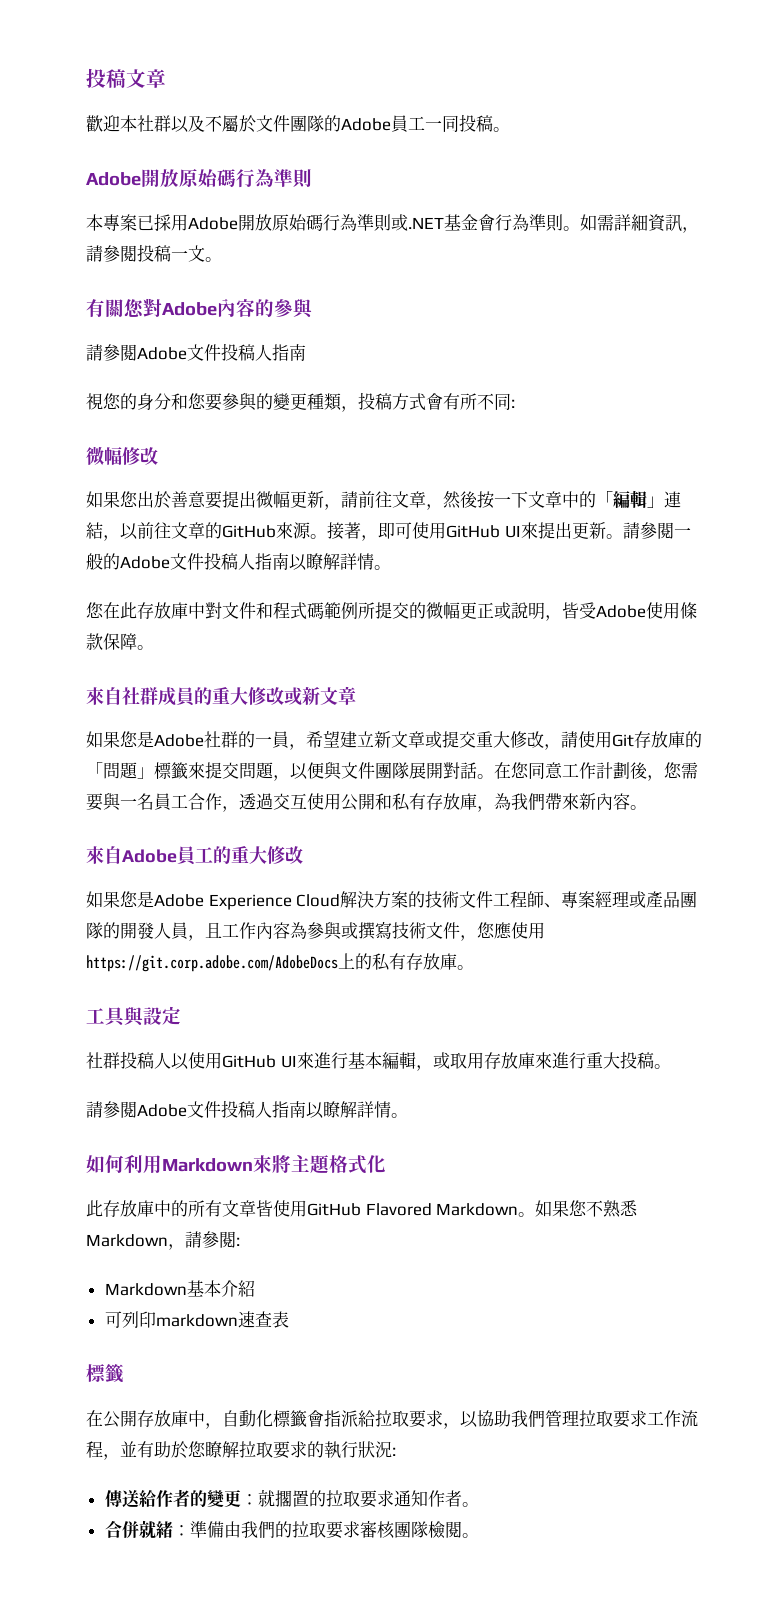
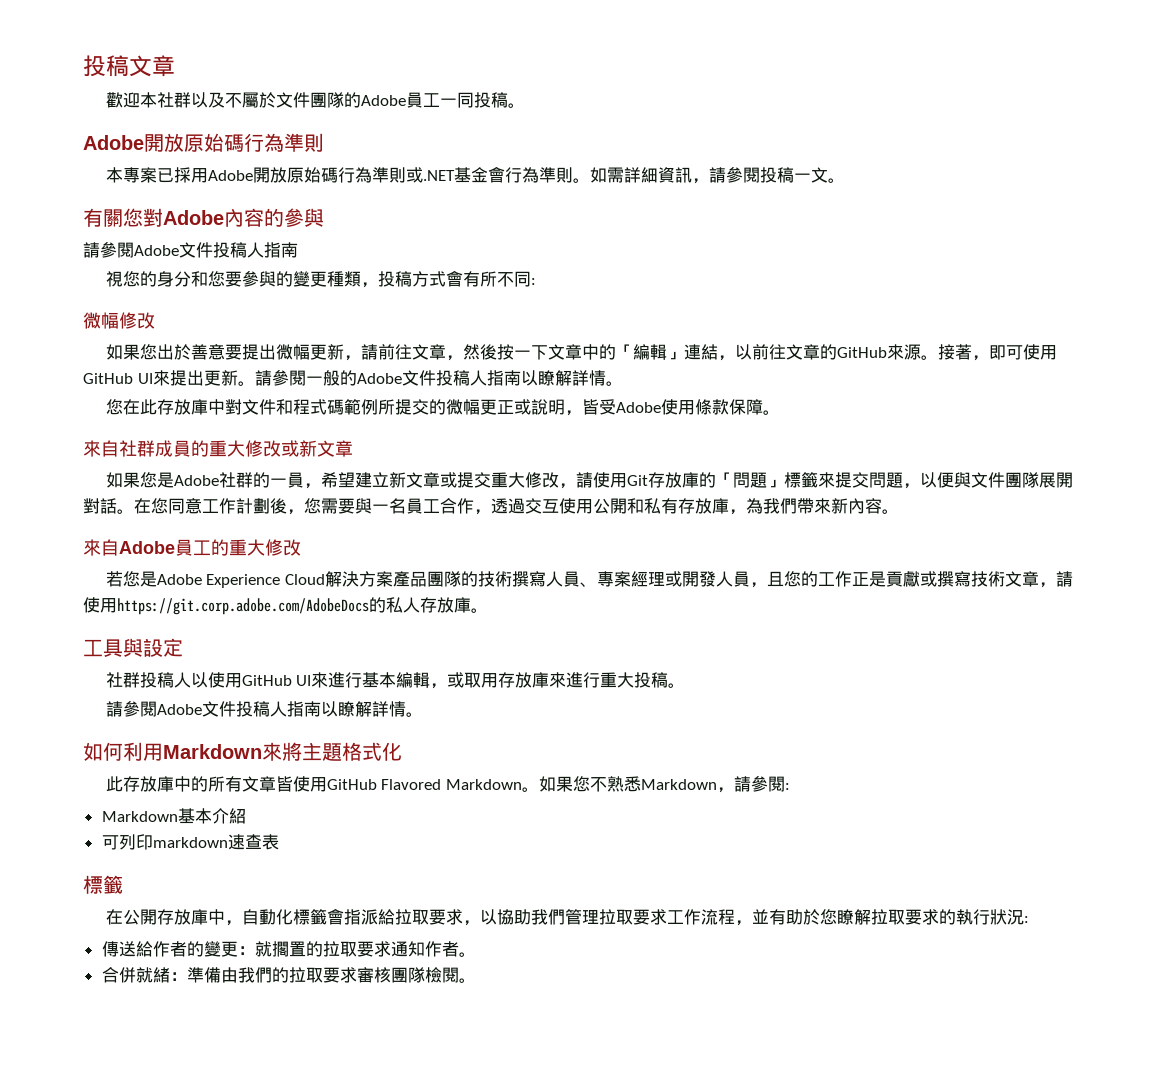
[86,891,120,908] 如果 -> [105,571,123,587] 若
[408,891,545,908] 的技術文件工程師 -> [392,571,580,587] 產品團隊的技術撰寫人員
[646,891,698,908] [86,922,120,939] 產品團隊的 -> (682, 579) none
[222,921,545,941] [86,953,406,972] 工作內容為參與或撰寫技術文件，您應使用https://git.corp.adobe.com/AdobeDocs上的私有 -> [783,571,1073,588] [83,597,420,615] 您的工作正是貢獻或撰寫技術文章，請使用https://git.corp.adobe.com/AdobeDocs的私人

